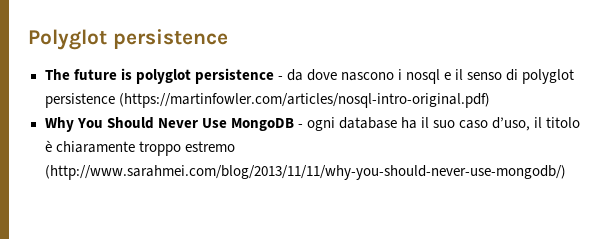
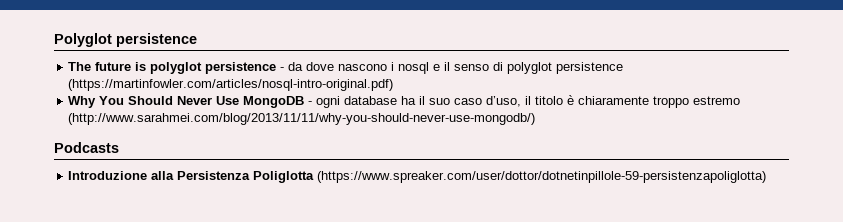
(566, 172) none -> [54,142,119,153] [68,171,767,183] // Podcasts // Introduzione alla Persistenza Poliglotta (https://www.spreaker.com/user/dottor/dotnetinpillole-59-persistenzapoliglotta)

